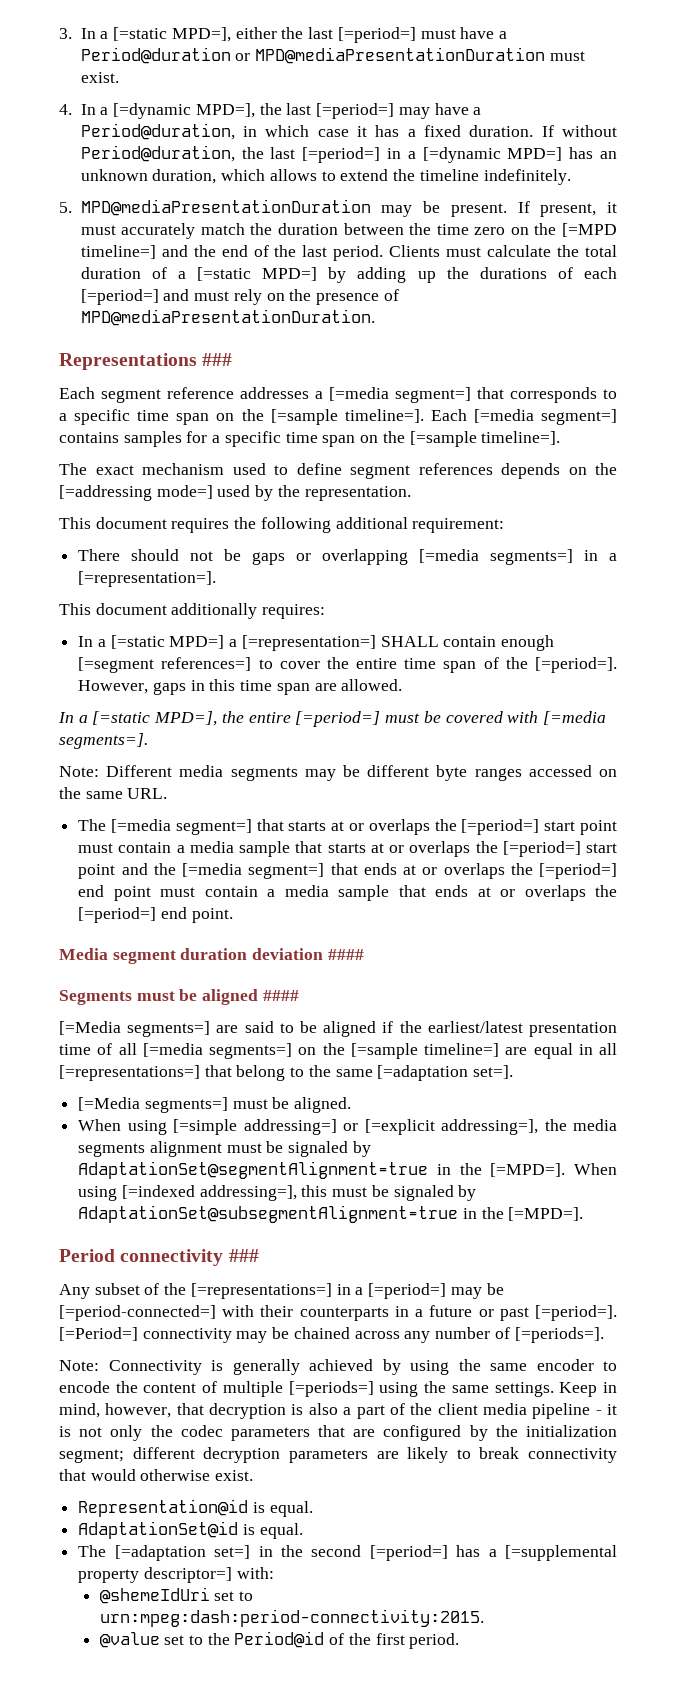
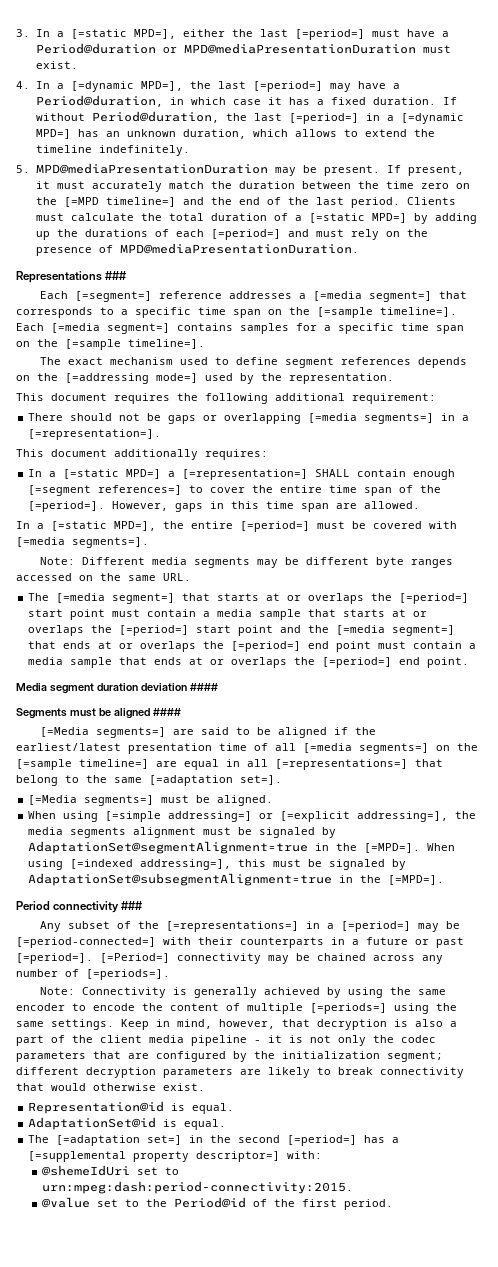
[101,389,161,403] segment -> [75,291,153,302] [=segment=]

